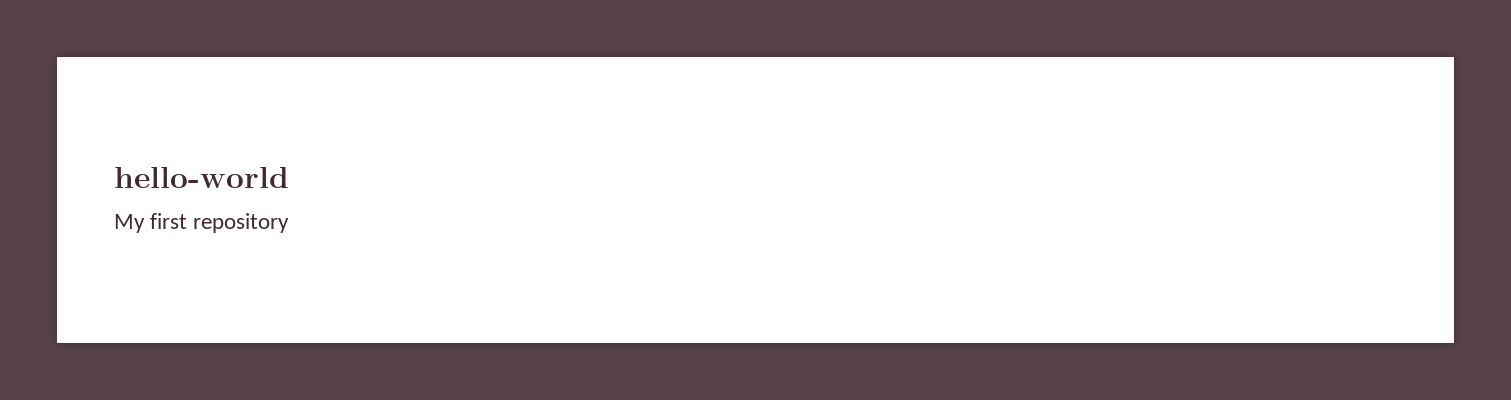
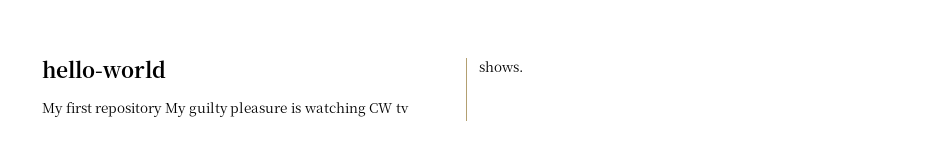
(290, 223) none -> [164,102,409,117] [479,61,523,72] My guilty pleasure is watching CW tv shows.

